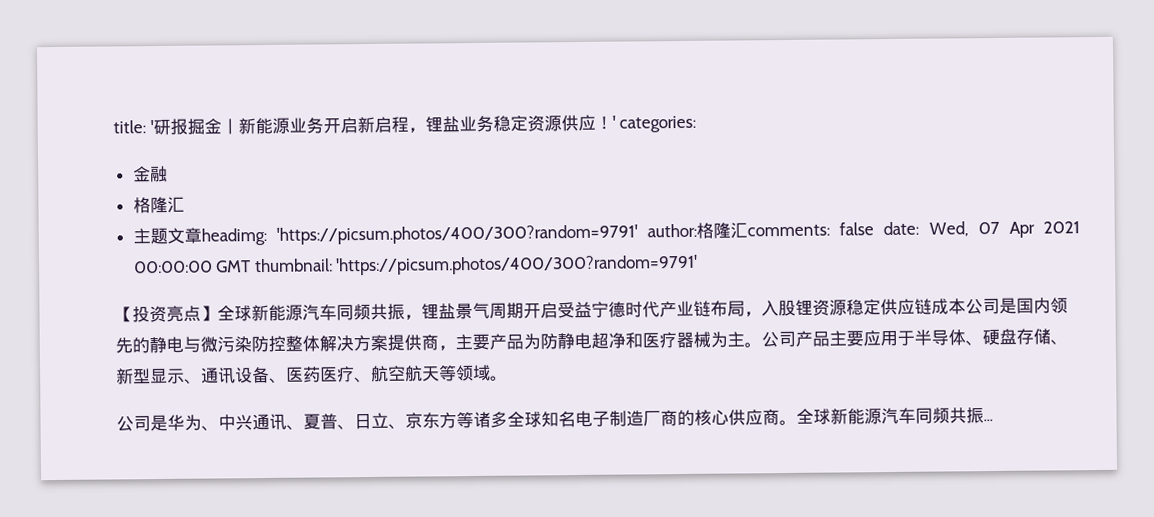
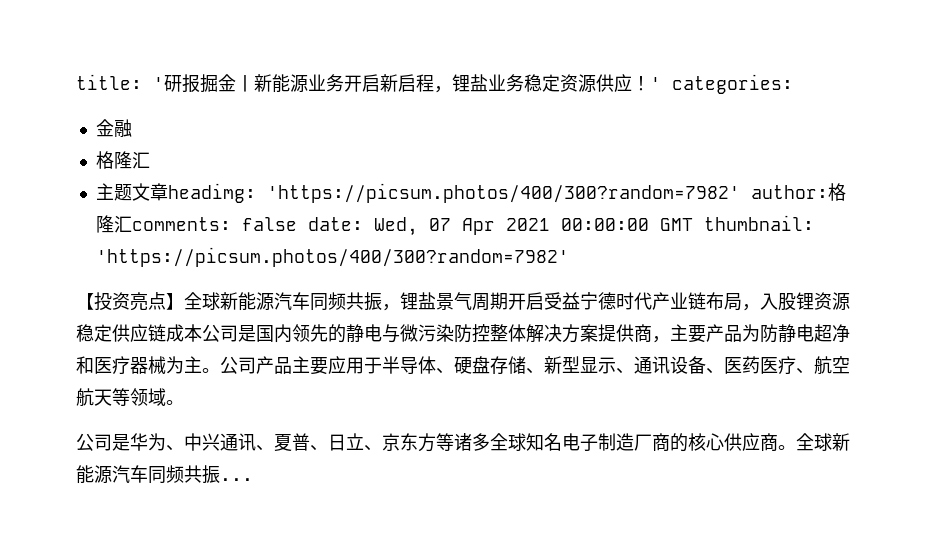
[275,224,638,245] 'https://picsum.photos/400/300?random=9791' -> [266,183,740,203] 'https://picsum.photos/400/300?random=7982'
[335,254,699,276] 'https://picsum.photos/400/300?random=9791' -> [95,247,569,267] 'https://picsum.photos/400/300?random=7982'

